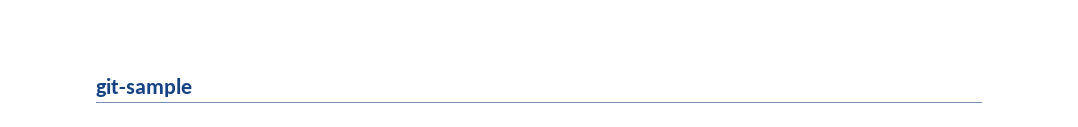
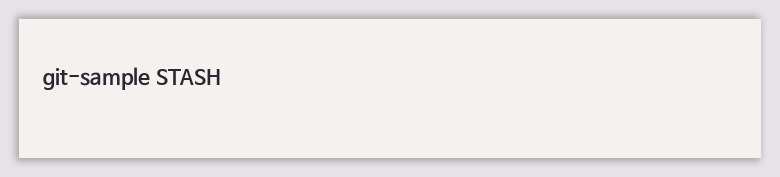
(192, 87) none -> [155,69,222,85] STASH

